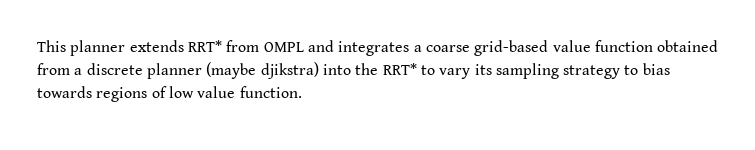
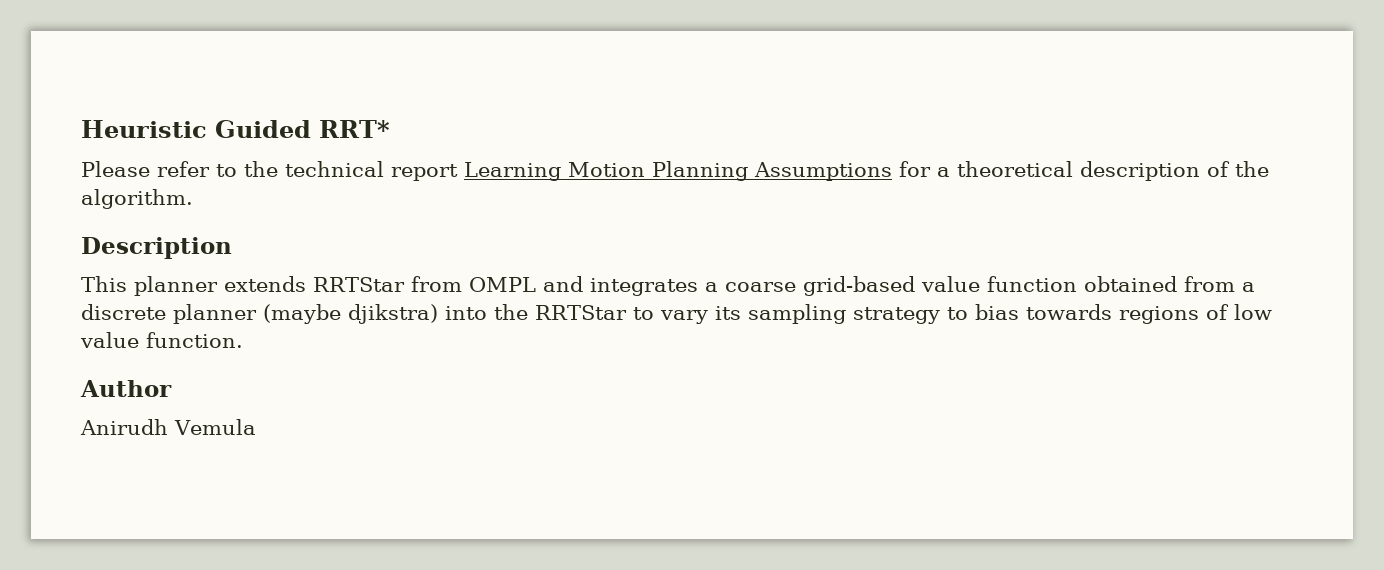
(37, 46) none -> [81,120,390,138] [81,161,1269,181] [81,189,193,209] [81,237,232,259] Heuristic Guided RRT* // Please refer to the technical report Learning Motion Planning Assumptions for a theoretical description of the algorithm. // Description //
[187,40,222,52] RRT* -> [313,277,405,292] RRTStar
[382,63,417,75] RRT* -> [535,305,627,320] RRTStar
(302, 92) none -> [80,380,172,397] [80,419,256,435] // Author // Anirudh Vemula

